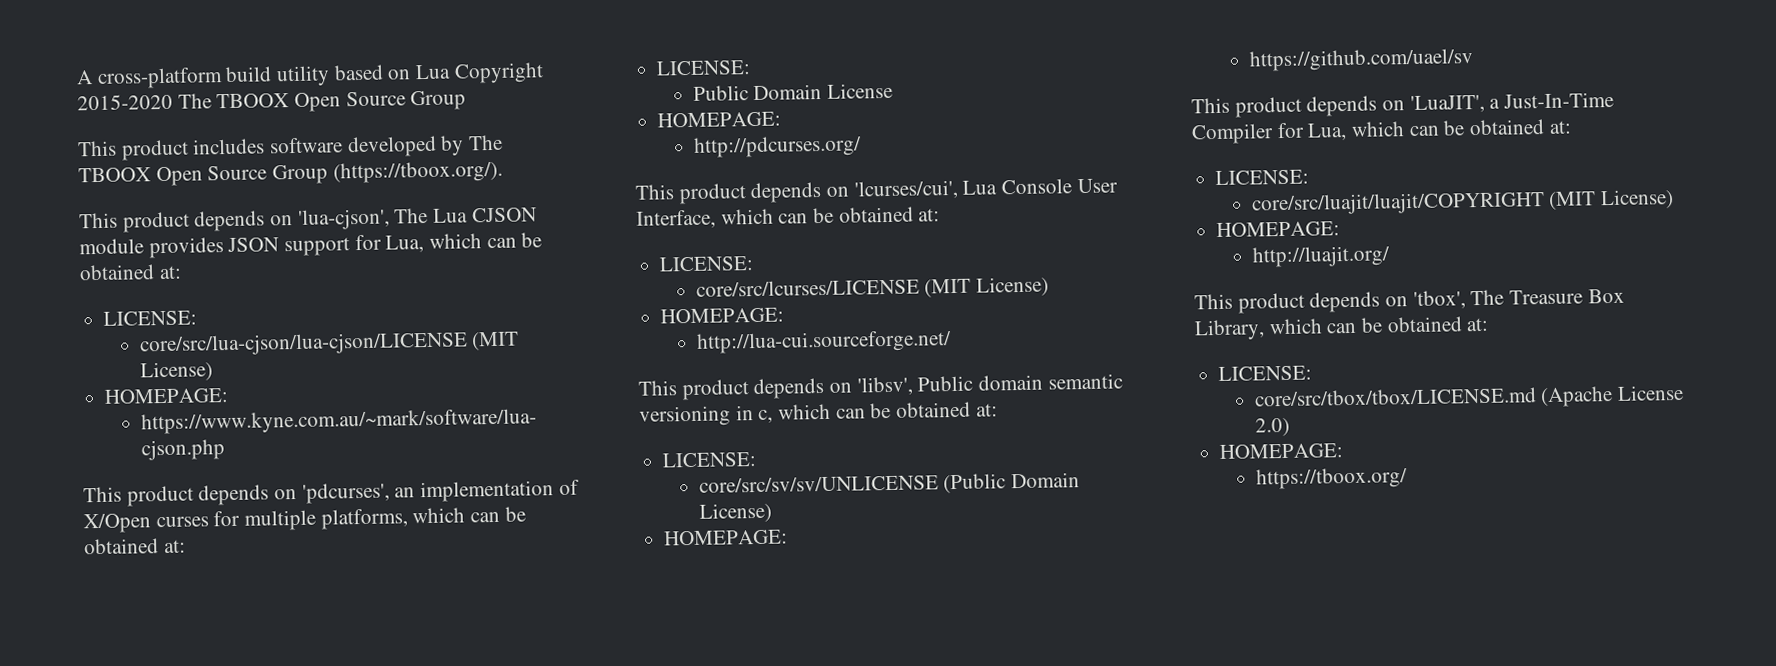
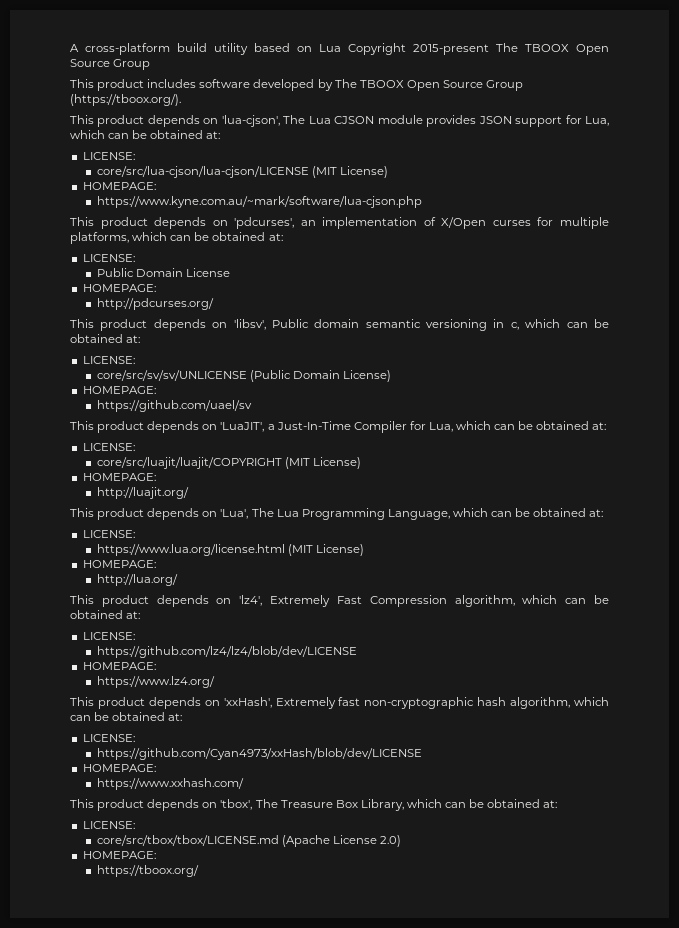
[77,93,173,111] 2015-2020 -> [413,44,489,55] 2015-present
[635,178,1118,205] [636,206,941,229] [659,256,755,272] [695,276,1049,298] [660,307,785,324] [695,330,952,354] // This product depends on 'lcurses/cui', Lua Console User Interface, which can be obtained at: // LICENSE: // core/src/lcurses/LICENSE (MIT License) // HOMEPAGE: // http://lua-cui.sourceforge.net/ -> (214, 304) none
(1391, 256) none -> [70,508,604,520] [82,530,135,538] [96,544,364,556] [82,560,156,568] [96,574,178,586] [70,595,609,607] [70,610,141,619] [82,632,135,640] [96,646,357,658] [82,662,156,670] [96,676,215,688] [70,697,609,709] [70,712,183,721] [82,734,135,742] [96,748,422,760] [82,764,156,772] [96,778,244,790] // This product depends on 'Lua', The Lua Programming Language, which can be obtained at: // LICENSE: // https://www.lua.org/license.html (MIT License) // HOMEPAGE: // http://lua.org/ // This product depends on 'lz4', Extremely Fast Compression algorithm, which can be obtained at: // LICENSE: // https://github.com/lz4/lz4/blob/dev/LICENSE // HOMEPAGE: // https://www.lz4.org/ // This product depends on 'xxHash', Extremely fast non-cryptographic hash algorithm, which can be obtained at: // LICENSE: // https://github.com/Cyan4973/xxHash/blob/dev/LICENSE // HOMEPAGE: // https://www.xxhash.com/

